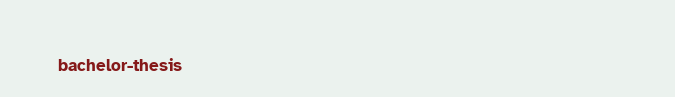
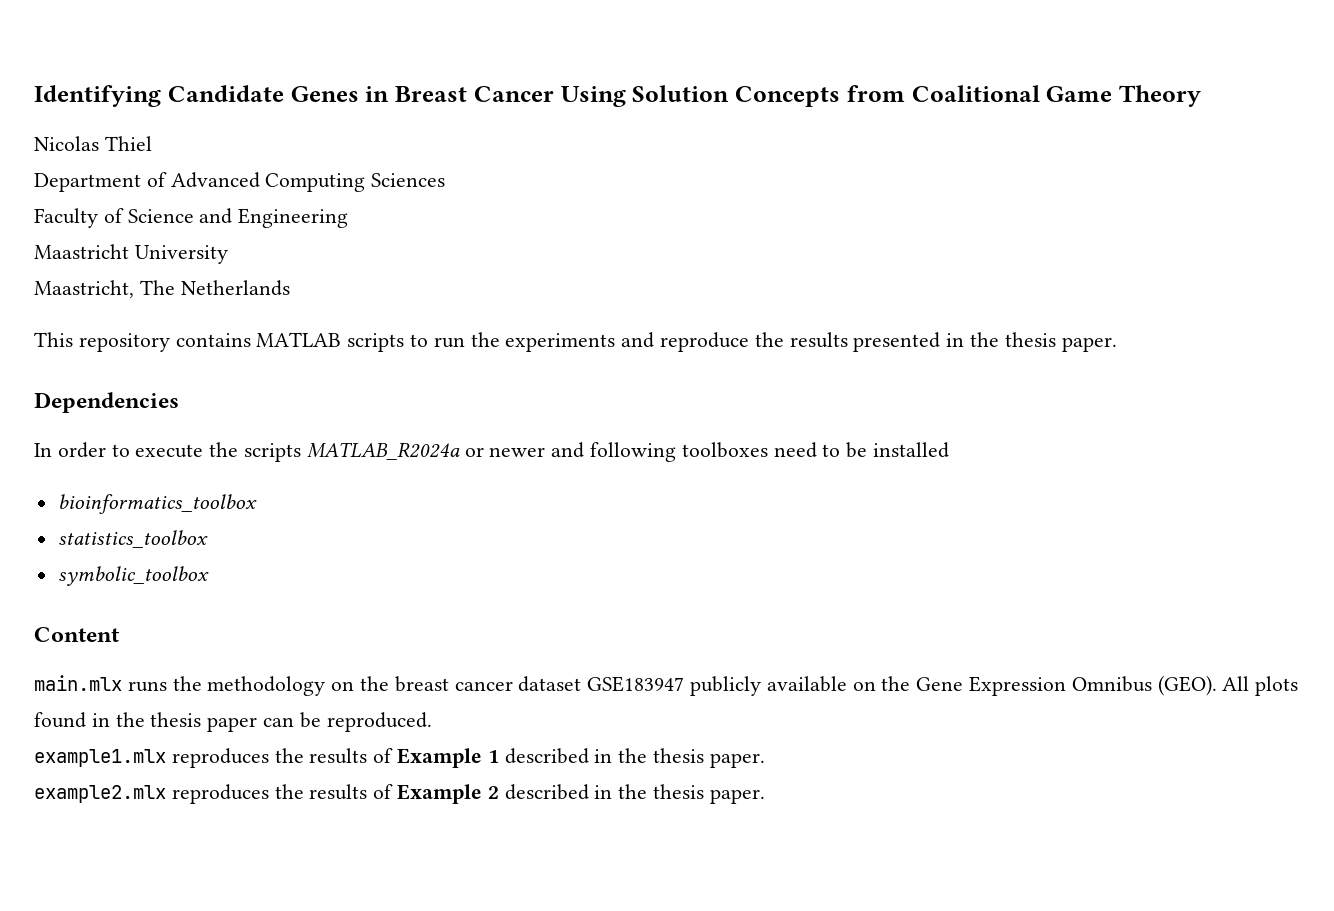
[58,58,182,71] bachelor-thesis -> [34,85,1201,107] [34,136,152,151] [34,172,446,192] [34,208,349,228] [34,244,228,264] [34,280,290,298] [34,332,1117,352] [34,392,179,413] [34,442,950,462] [57,494,257,514] [57,530,208,548] [57,566,209,586] [34,627,120,642] [34,675,1299,696] [34,712,432,732] [34,748,765,768] [34,784,765,804] Identifying Candidate Genes in Breast Cancer Using Solution Concepts from Coalitional Game Theory // Nicolas Thiel // Department of Advanced Computing Sciences // Faculty of Science and Engineering // Maastricht University // Maastricht, The Netherlands // This repository contains MATLAB scripts to run the experiments and reproduce the results presented in the thesis paper. // Dependencies // In order to execute the scripts MATLAB_R2024a or newer and following toolboxes need to be installed // bioinformatics_toolbox // statistics_toolbox // symbolic_toolbox // Content // main.mlx runs the methodology on the breast cancer dataset GSE183947 publicly available on the Gene Expression Omnibus (GEO). All plots found in the thesis paper can be reproduced. // example1.mlx reproduces the results of Example 1 described in the thesis paper. // example2.mlx reproduces the results of Example 2 described in the thesis paper.

